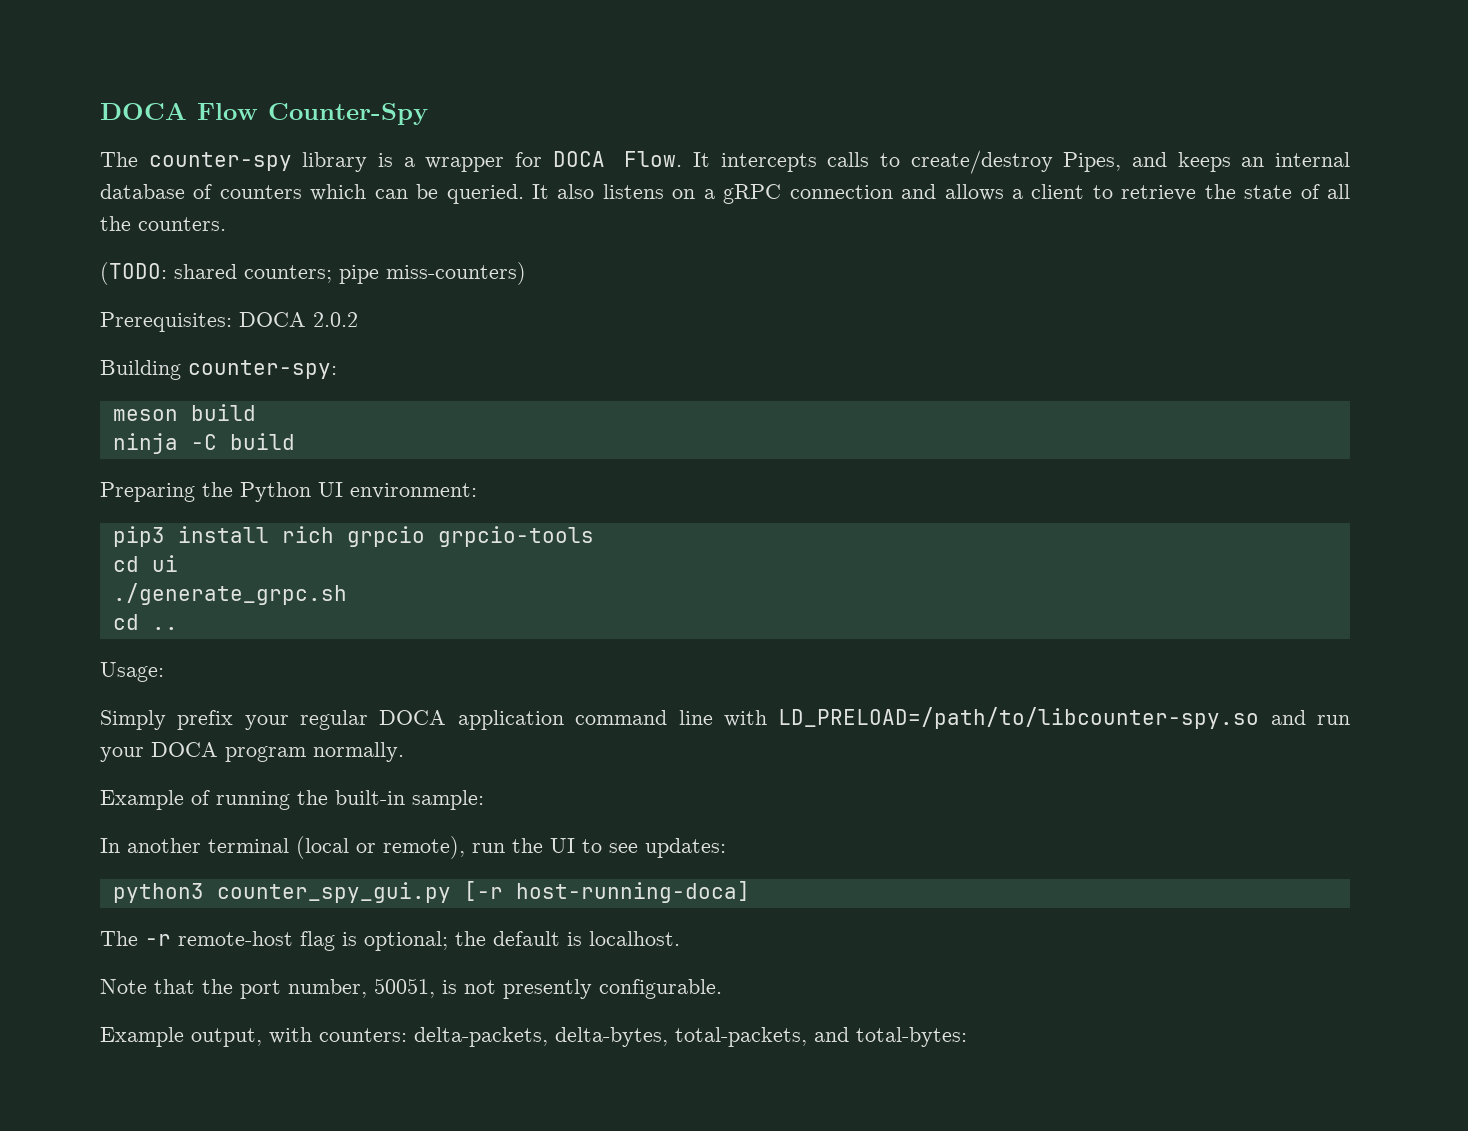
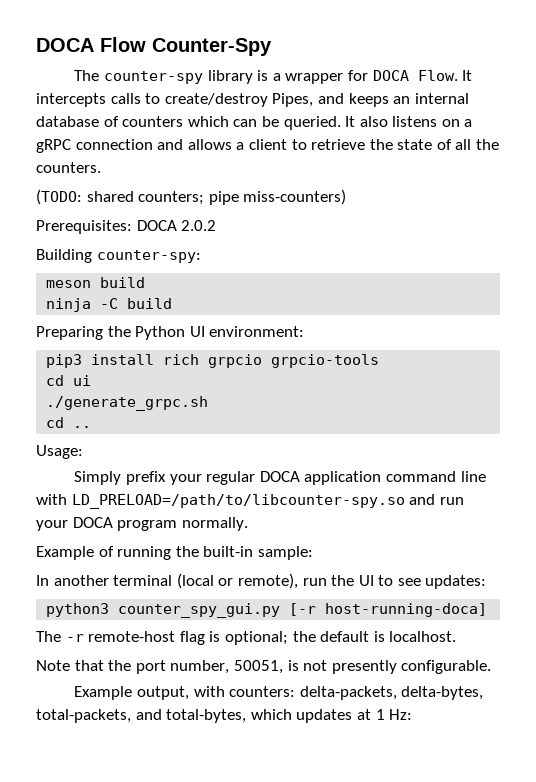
[856,1027,967,1047] total-bytes: -> [166,709,413,723] total-bytes, which updates at 1 Hz:

